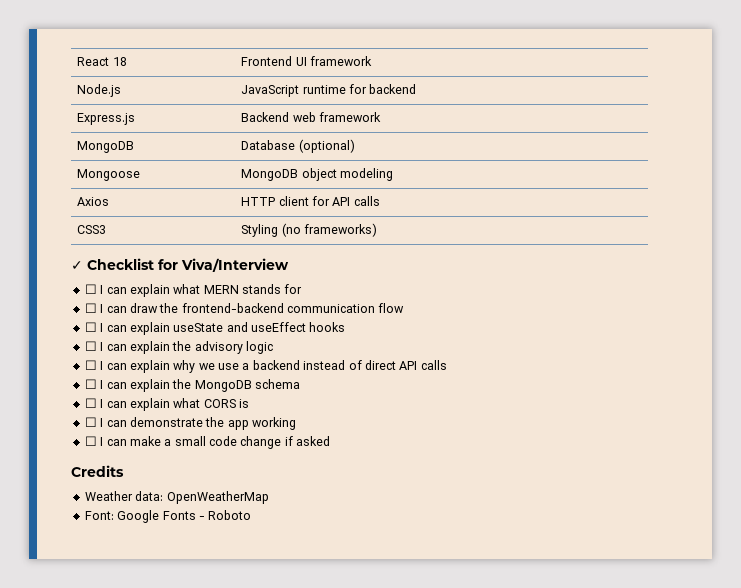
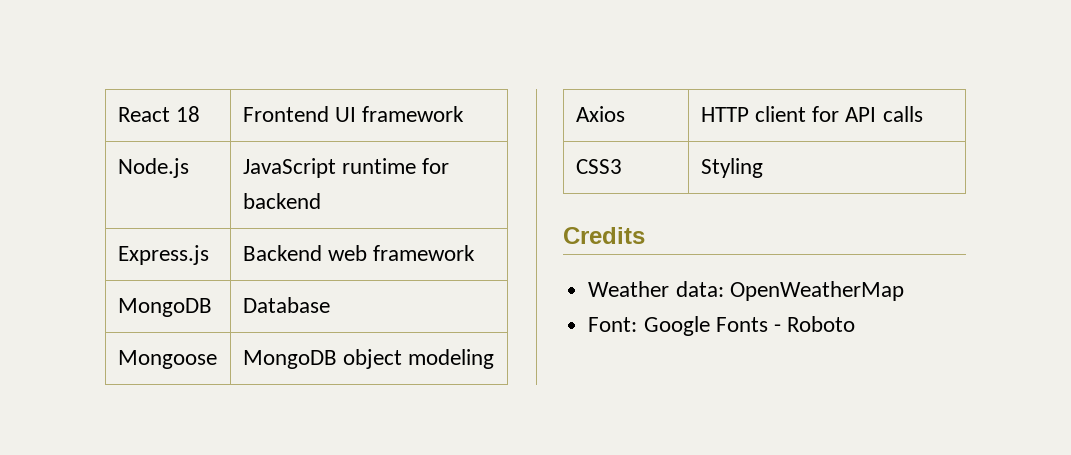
[298,139,355,153] (optional) -> (330, 305) none
[281,223,377,237] [71,258,289,272] [84,284,303,297] [84,303,405,313] [84,322,346,335] [84,341,273,354] [84,360,447,373] [84,379,300,392] [84,398,249,411] [84,417,296,430] [84,436,331,449] (no frameworks) // ✓ Checklist for Viva/Interview // ☐ I can explain what MERN stands for // ☐ I can draw the frontend-backend communication flow // ☐ I can explain useState and useEffect hooks // ☐ I can explain the advisory logic // ☐ I can explain why we use a backend instead of direct API calls // ☐ I can explain the MongoDB schema // ☐ I can explain what CORS is // ☐ I can demonstrate the app working // ☐ I can make a small code change if asked -> (763, 168) none

